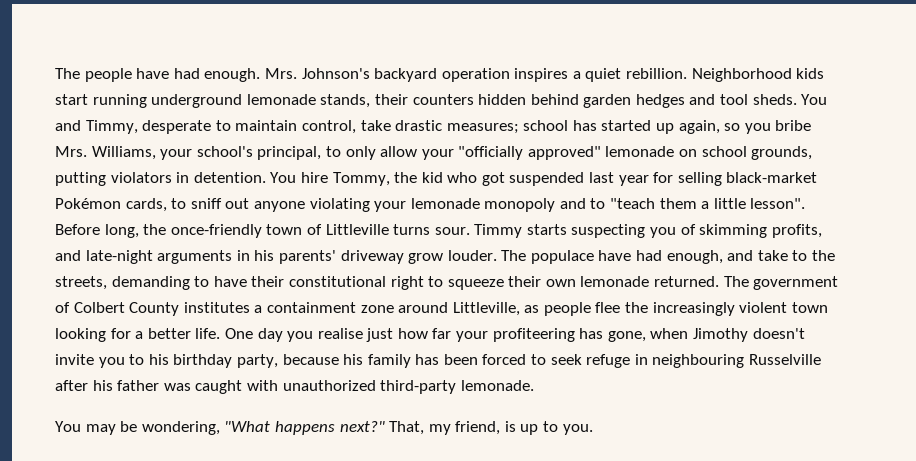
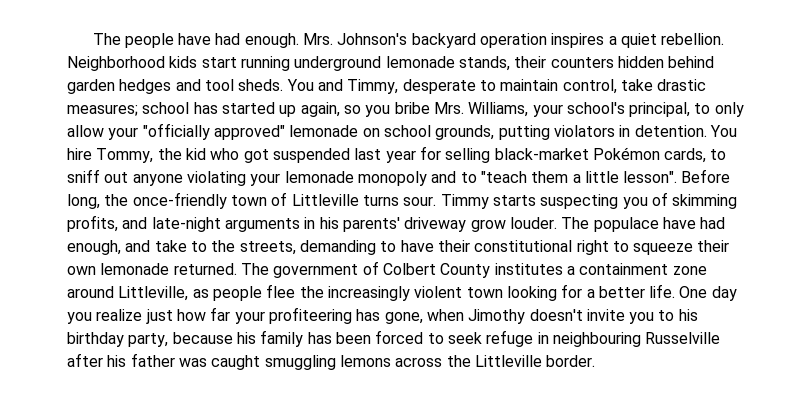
[626,68,688,79] rebillion. -> [661,33,725,45] rebellion.
[317,328,363,339] realise -> [96,309,143,321] realize
[246,380,534,394] [55,421,593,435] with unauthorized third-party lemonade. // You may be wondering, "What happens next?" That, my friend, is up to you. -> [264,355,596,370] smuggling lemons across the Littleville border.

